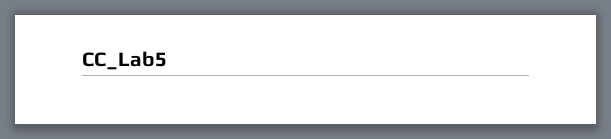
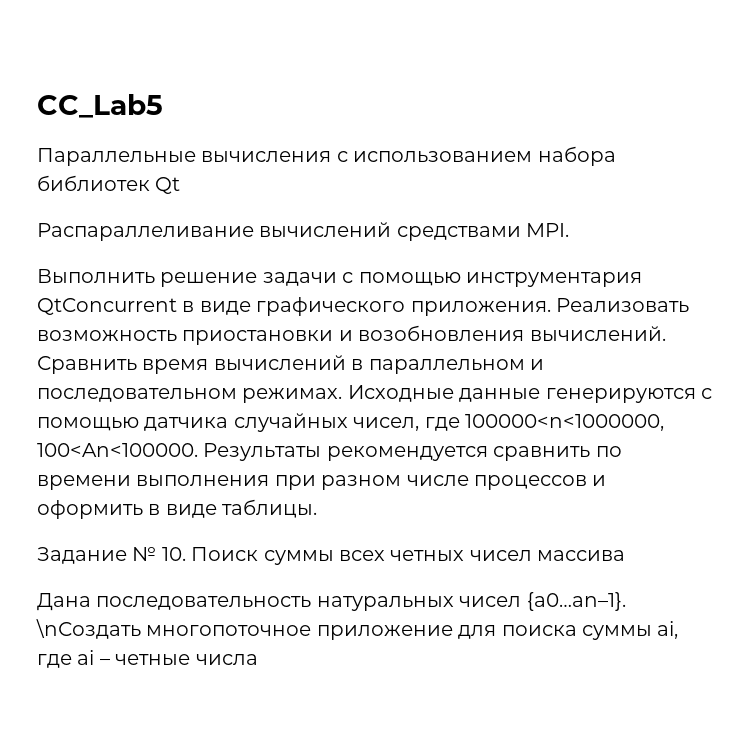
(167, 60) none -> [37,146,616,166] [37,175,181,194] [37,222,570,241] [37,269,642,287] [37,297,689,316] [37,325,666,345] [37,355,544,374] [37,385,712,403] [37,413,664,432] [37,443,622,461] [37,475,607,490] [37,499,318,519] [37,547,626,565] [37,592,626,611] [36,619,679,640] [37,650,258,668] // Параллельные вычисления с использованием набора библиотек Qt // Распараллеливание вычислений средствами MPI. // Выполнить решение задачи с помощью инструментария QtConcurrent в виде графического приложения. Реализовать возможность приостановки и возобновления вычислений. Сравнить время вычислений в параллельном и последовательном режимах. Исходные данные генерируются с помощью датчика случайных чисел, где 100000<n<1000000, 100<An<100000. Результаты рекомендуется сравнить по времени выполнения при разном числе процессов и оформить в виде таблицы. // Задание № 10. Поиск суммы всех четных чисел массива // Дана последовательность натуральных чисел {a0…an–1}. \nСоздать многопоточное приложение для поиска суммы ai, где ai – четные числа

